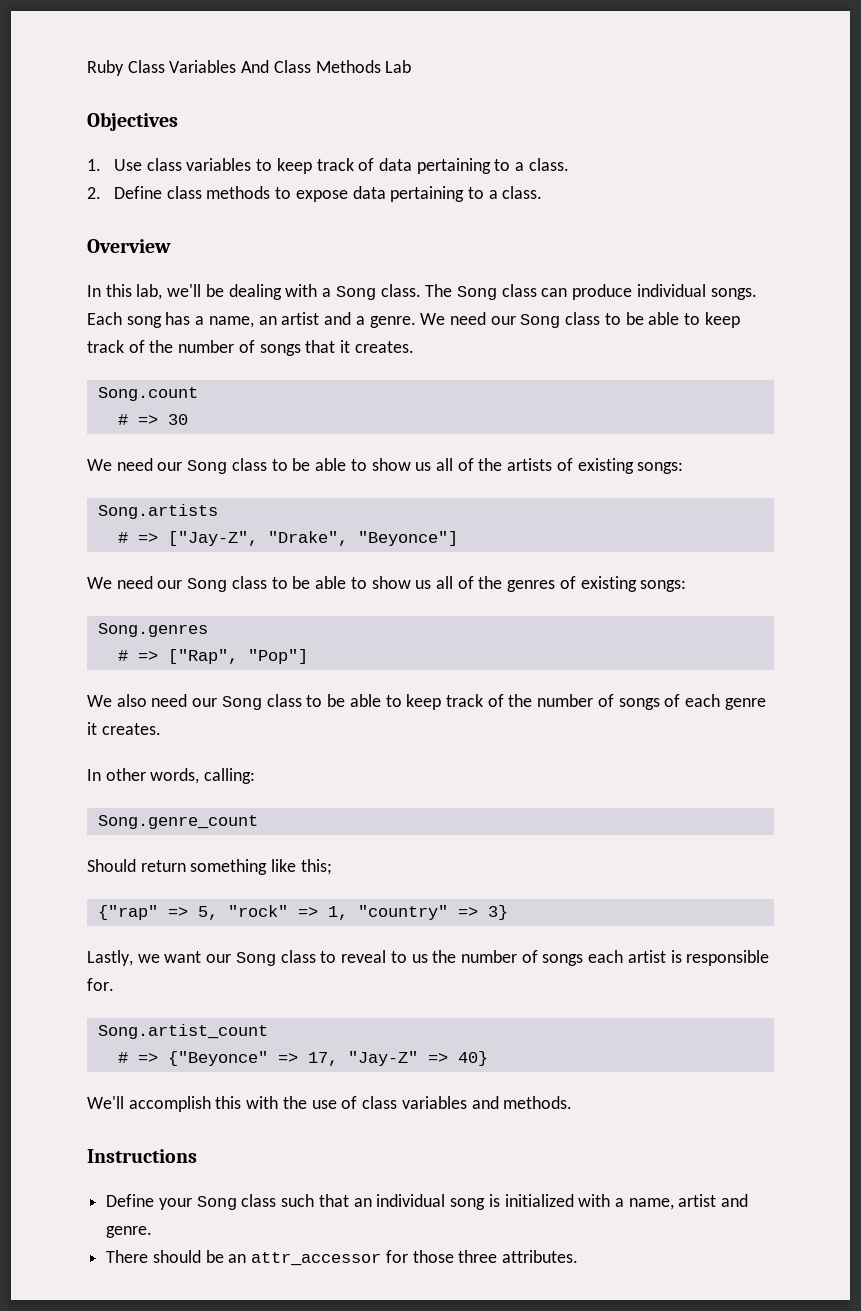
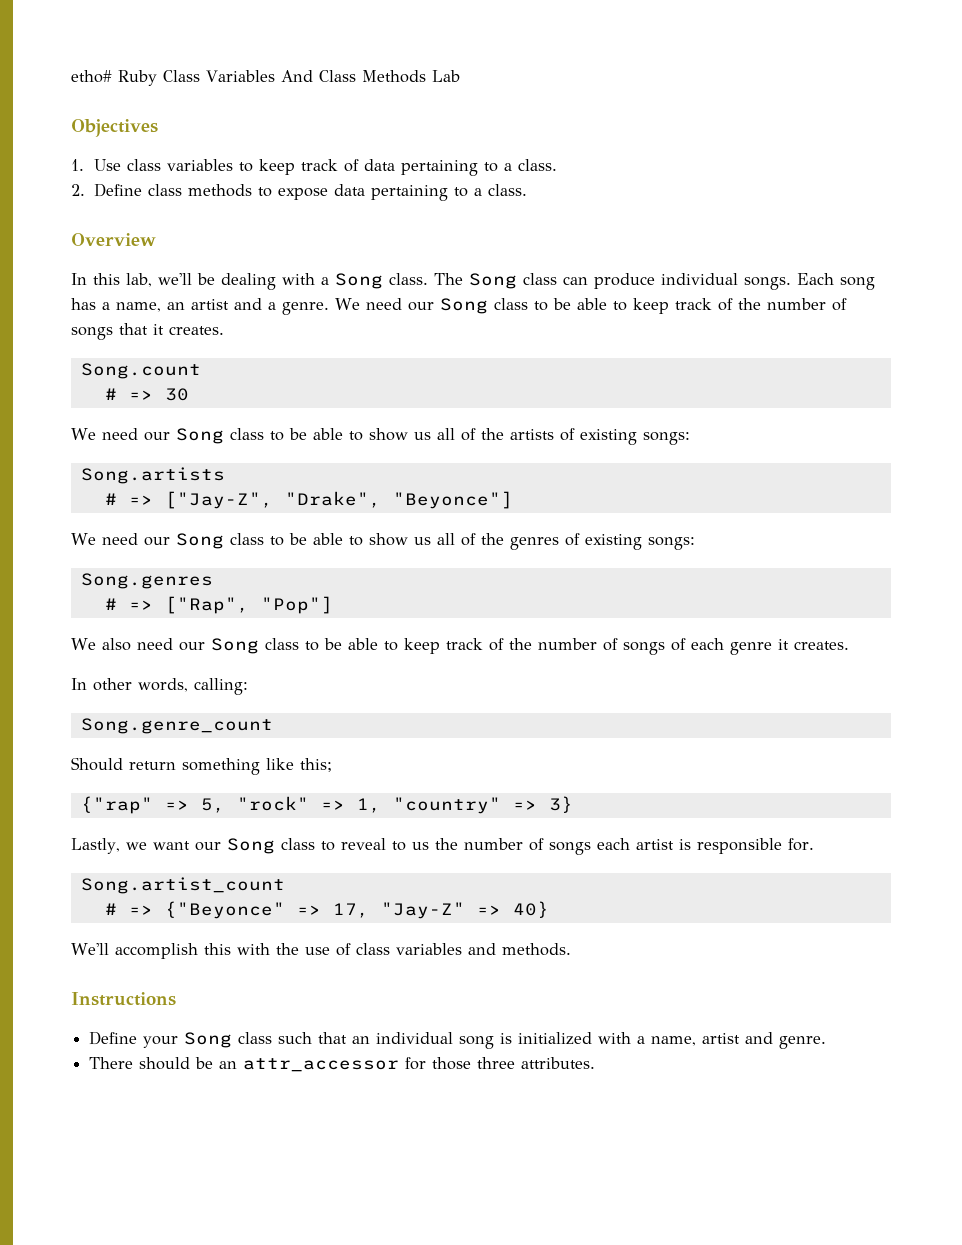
(87, 68) none -> [71,70,112,83] etho#

